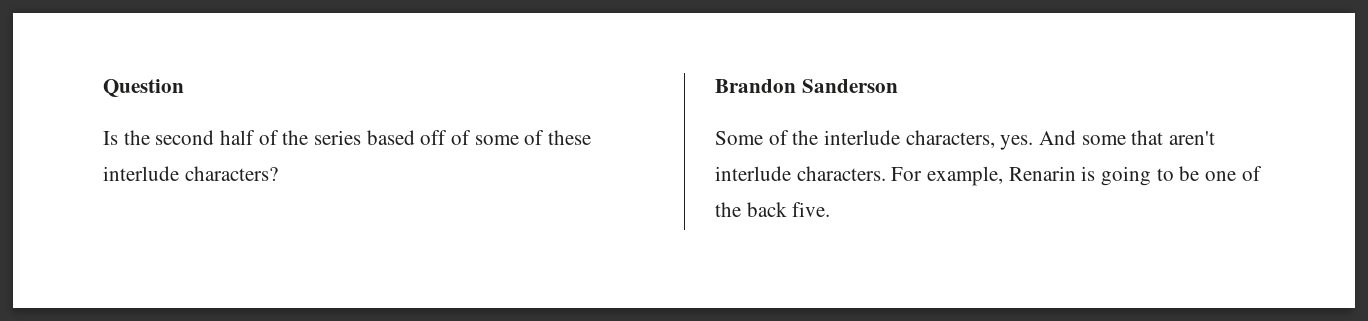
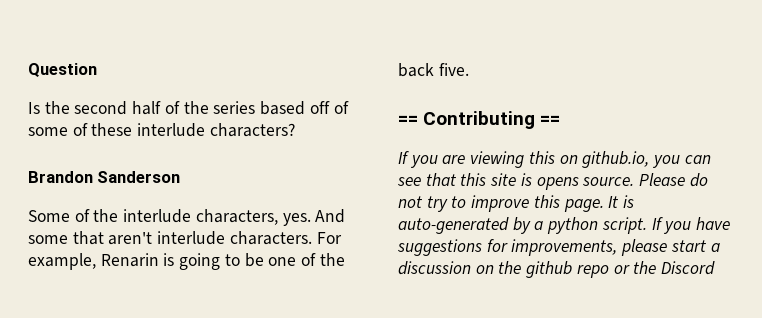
(831, 209) none -> [398,111,561,129] [398,151,711,168] [397,173,708,190] [398,195,635,212] [398,217,731,234] [397,239,720,256] [398,261,716,278] // == Contributing == // If you are viewing this on github.io, you can see that this site is opens source. Please do not try to improve this page. It is auto-generated by a python script. If you have suggestions for improvements, please start a discussion on the github repo or the Discord

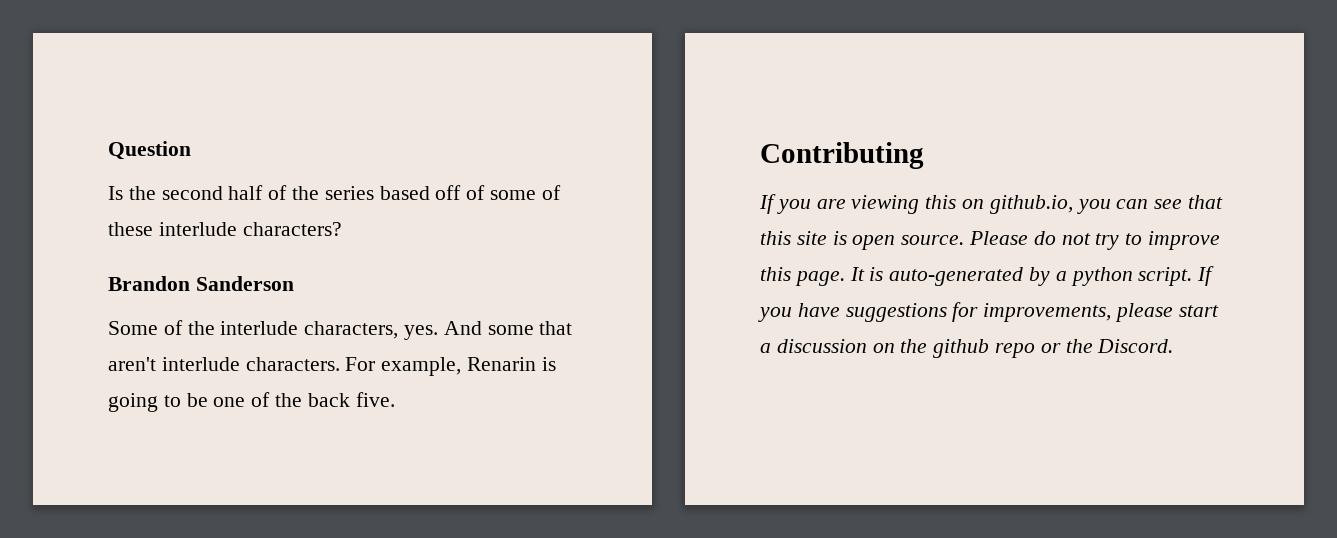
[398,115,418,125] == -> (395, 399) none
[540,115,561,125] == -> (924, 155) none
[536,177,579,190] opens -> [852,235,896,250] open
[661,261,716,275] Discord -> [1097,339,1174,353] Discord.

